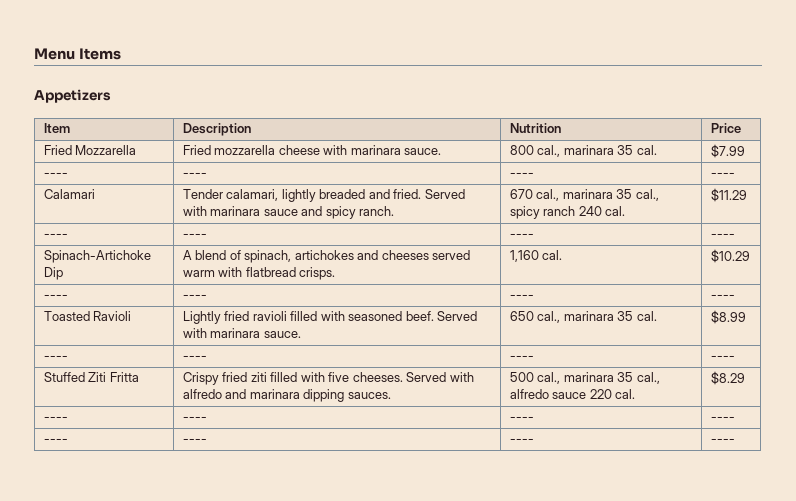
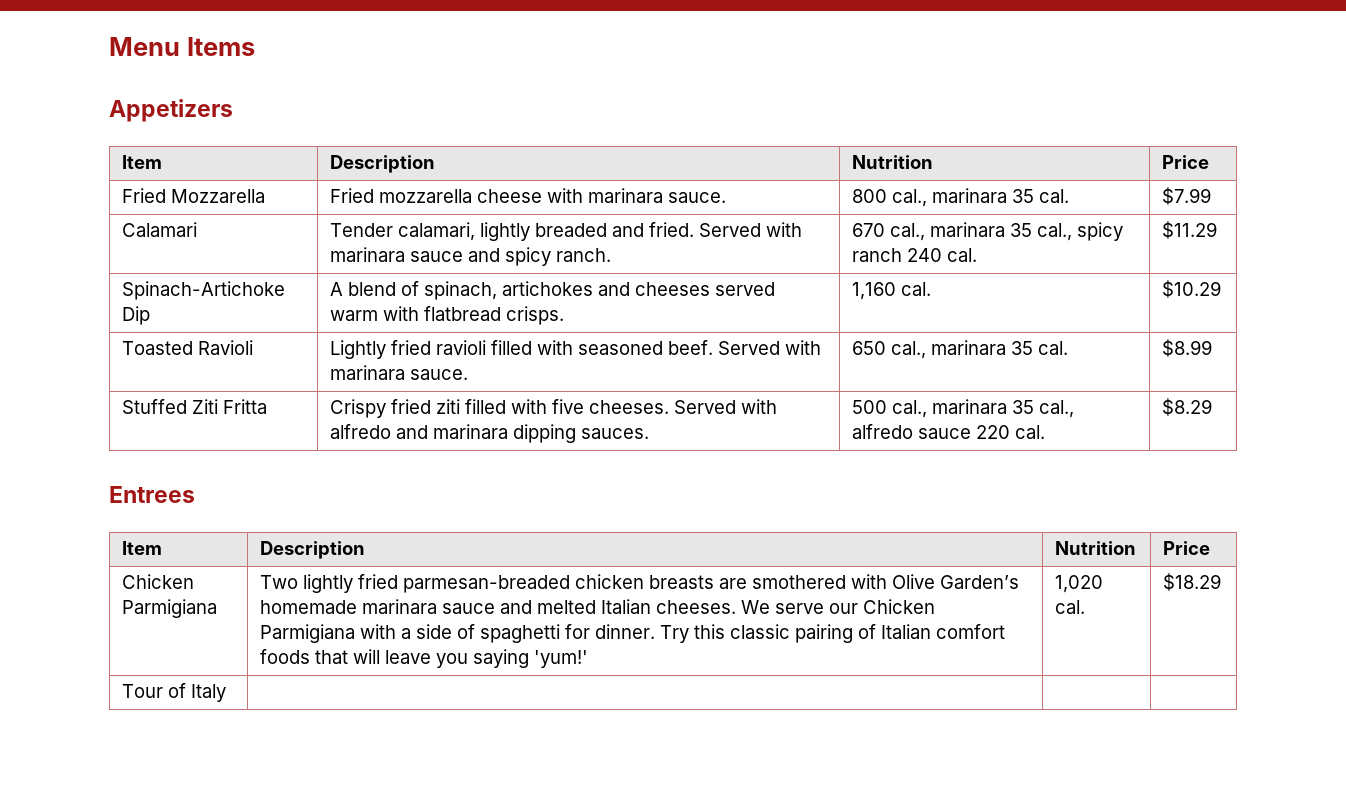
[43,172,68,177] [182,172,207,177] [509,172,534,177] [710,172,735,177] // ---- | ---- | ---- | ---- -> (1212, 196) none
[43,233,68,238] [182,233,207,238] [509,233,534,238] [710,233,735,238] // ---- | ---- | ---- | ---- -> (1218, 230) none
[43,294,68,299] [182,294,207,299] [509,294,534,299] [710,294,735,299] // ---- | ---- | ---- | ---- -> (1222, 289) none
[43,355,68,360] [182,355,207,360] [509,355,534,360] [710,355,735,360] // ---- | ---- | ---- | ---- -> (1213, 348) none
[43,416,68,421] [182,416,207,421] [509,416,534,421] [710,416,735,421] [43,438,68,443] [182,438,207,443] [509,438,534,443] [710,438,735,443] // ---- | ---- | ---- | ---- // ---- | ---- | ---- | ---- -> [109,486,195,503] [122,541,163,555] [260,541,366,559] [1055,541,1137,555] [1163,541,1211,555] [122,574,195,589] [122,599,218,618] [260,574,1020,593] [260,599,936,614] [260,624,1006,643] [260,649,589,668] [1055,575,1104,593] [1055,600,1086,614] [1163,573,1222,591] [122,683,227,702] // Entrees // Item | Description | Nutrition | Price // Chicken Parmigiana | Two lightly fried parmesan-breaded chicken breasts are smothered with Olive Garden’s homemade marinara sauce and melted Italian cheeses. We serve our Chicken Parmigiana with a side of spaghetti for dinner. Try this classic pairing of Italian comfort foods that will leave you saying 'yum!' | 1,020 cal. | $18.29 // Tour of Italy | | |

